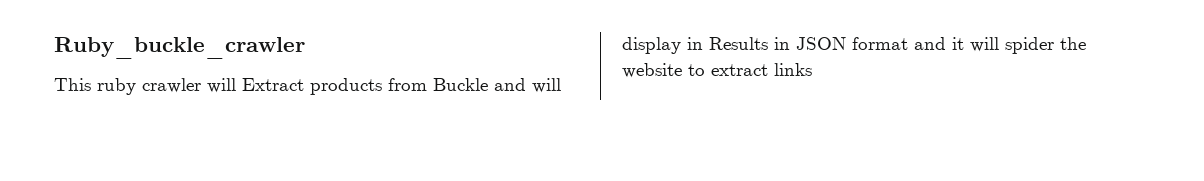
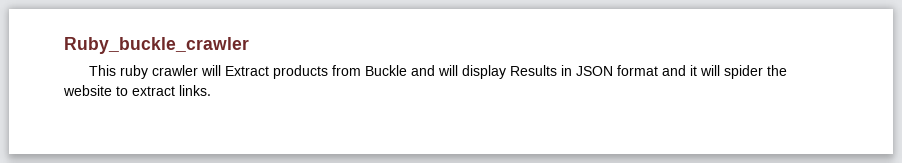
[687,37,703,50] in -> (507, 72) none
[774,63,812,76] links -> [179,85,211,96] links.

